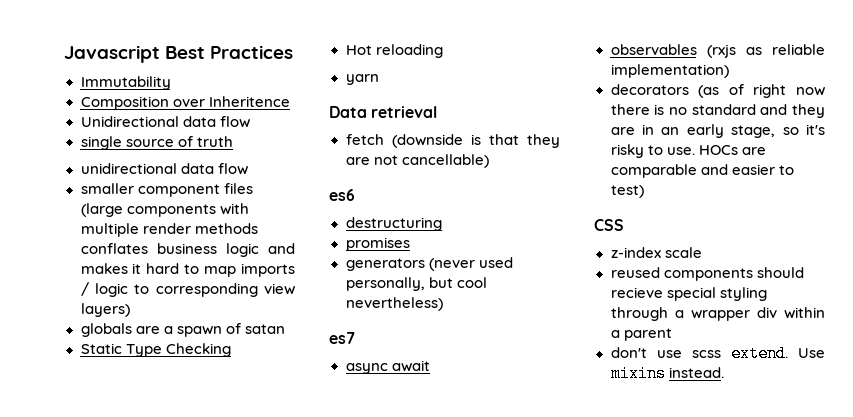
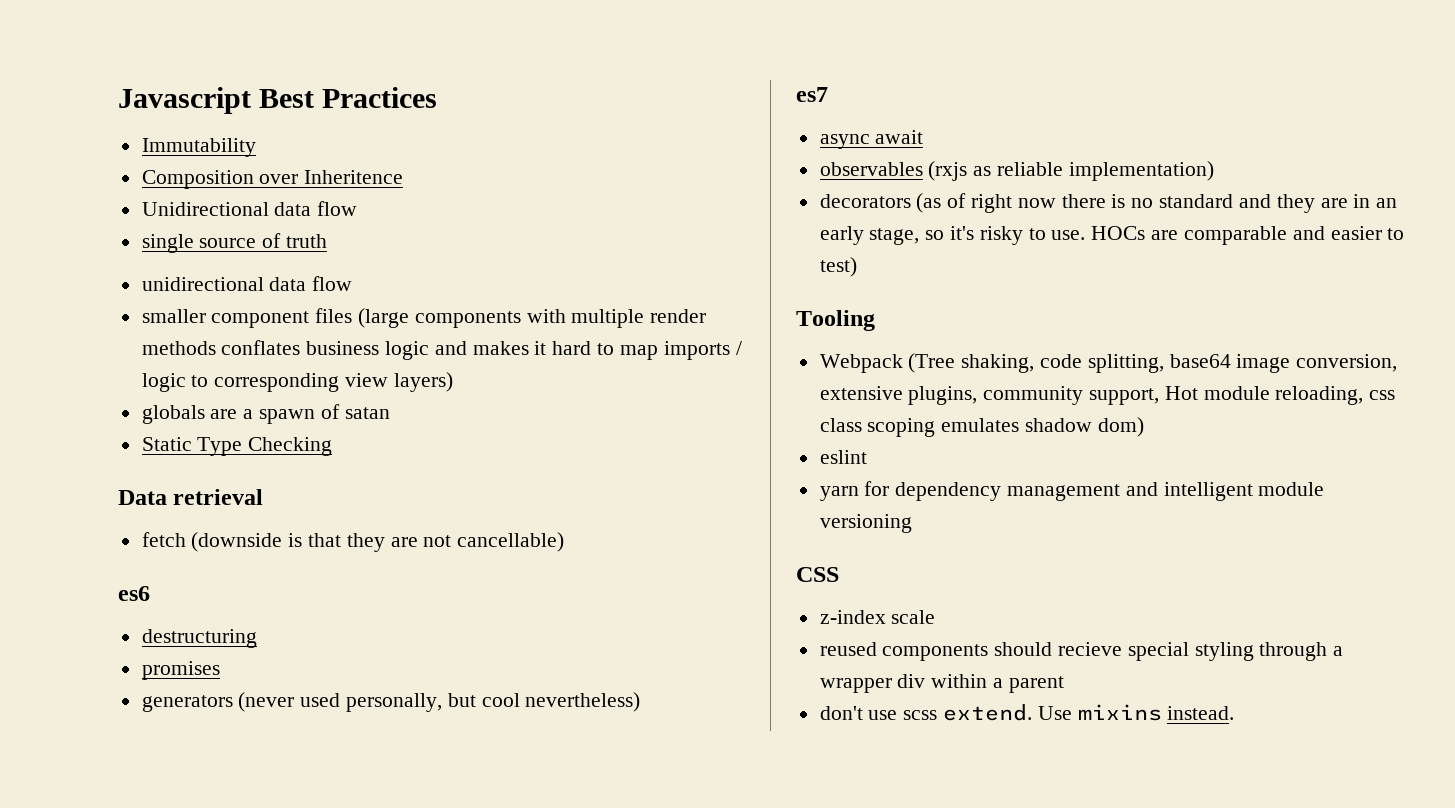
[345,44,443,58] [345,74,379,85] // Hot reloading // yarn -> (333, 446) none
(644, 191) none -> [796,310,875,331] [819,353,1398,373] [819,386,1396,405] [819,417,1144,437] [819,450,867,464] [819,481,1325,501] [819,514,912,533] // Tooling // Webpack (Tree shaking, code splitting, base64 image conversion, extensive plugins, community support, Hot module reloading, css class scoping emulates shadow dom) // eslint // yarn for dependency management and intelligent module versioning

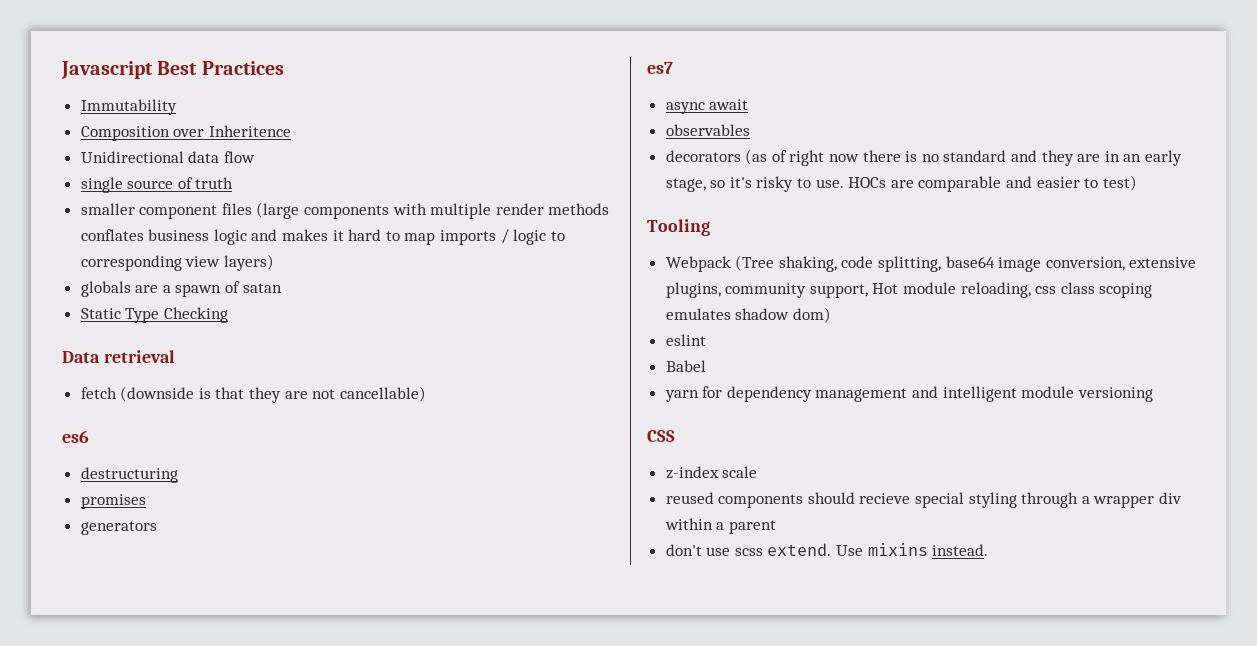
[141,276,353,291] // unidirectional data flow -> (234, 183) none
[238,692,641,712] (never used personally, but cool nevertheless) -> (157, 528) none
[928,161,1214,181] (rxjs as reliable implementation) -> (750, 130) none
(867, 457) none -> [665,360,706,372] // Babel

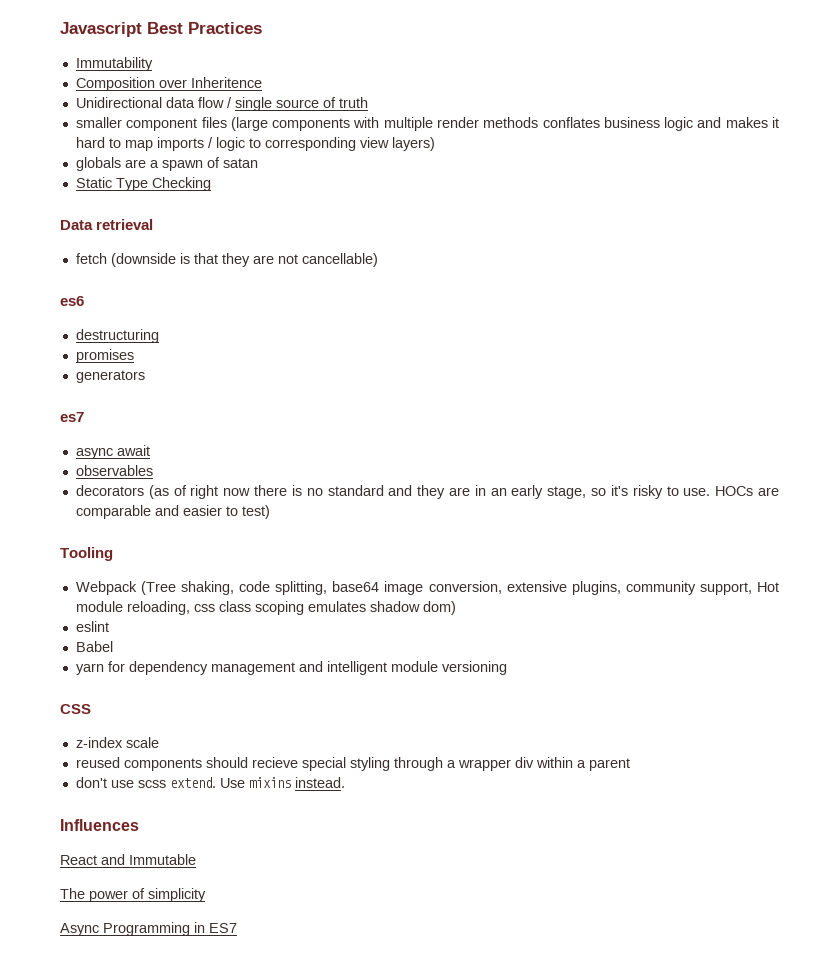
(255, 157) // -> [226,97,232,108] /
(989, 550) none -> [60,819,139,831] [60,854,196,865] [60,888,206,902] [60,922,237,936] // Influences // React and Immutable // The power of simplicity // Async Programming in ES7

